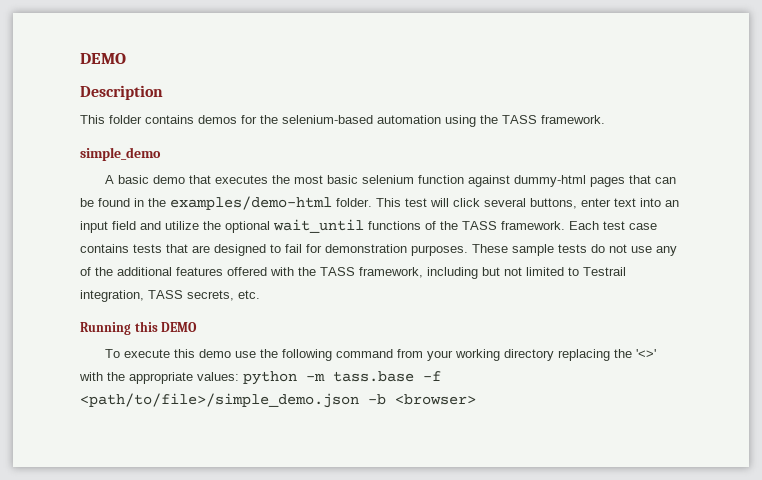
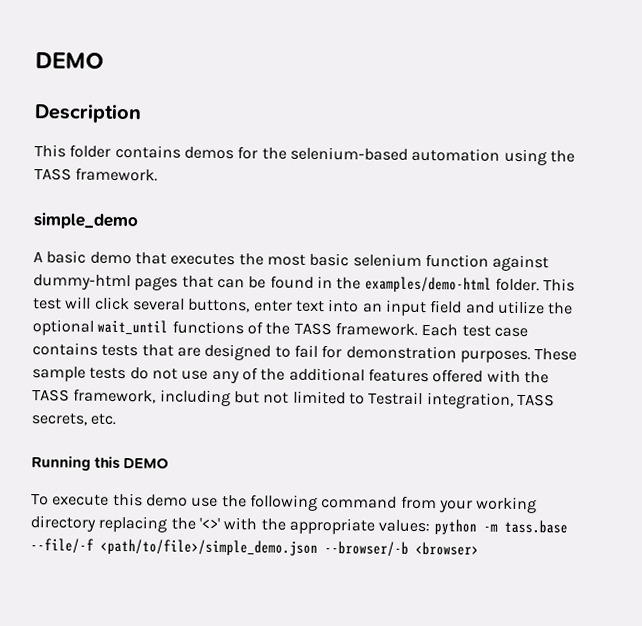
[423,371,441,381] [80,393,386,408] -f <path/to/file>/simple_demo.json -b -> [30,538,409,557] --file/-f <path/to/file>/simple_demo.json --browser/-b

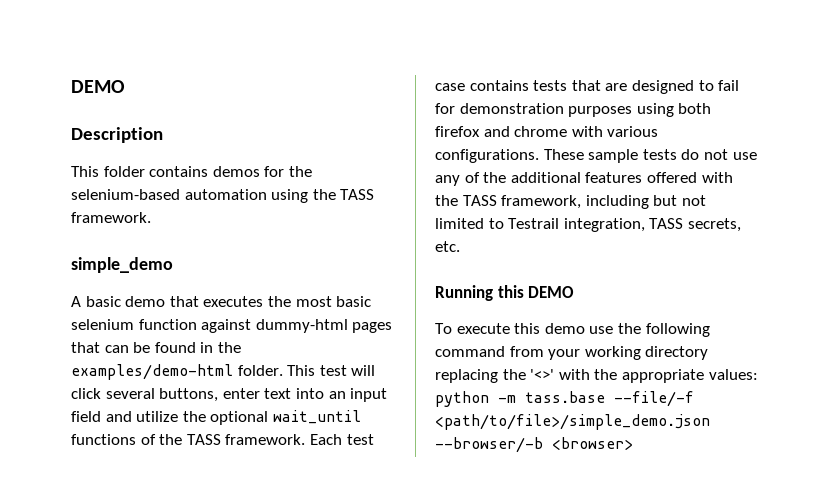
[459,350,531,364] purposes. -> [568,103,712,117] [435,126,659,137] [435,149,539,163] purposes using both firefox and chrome with various configurations.

